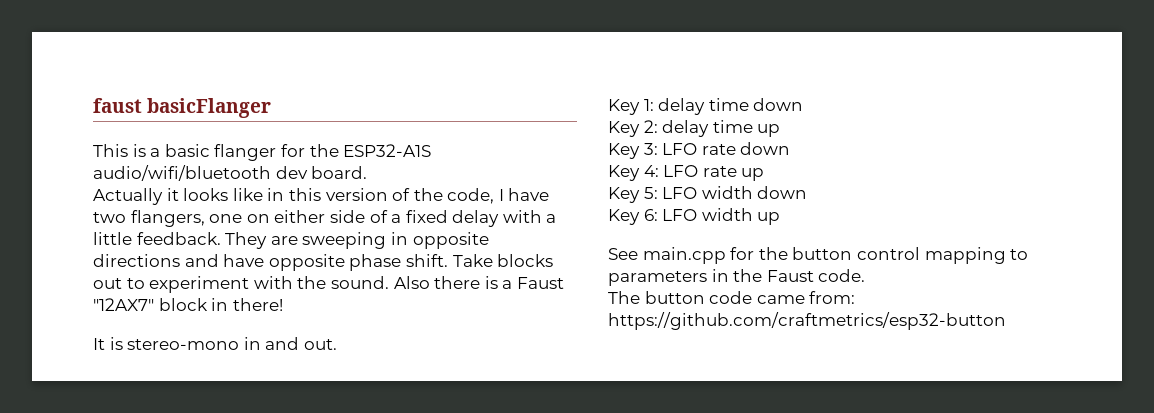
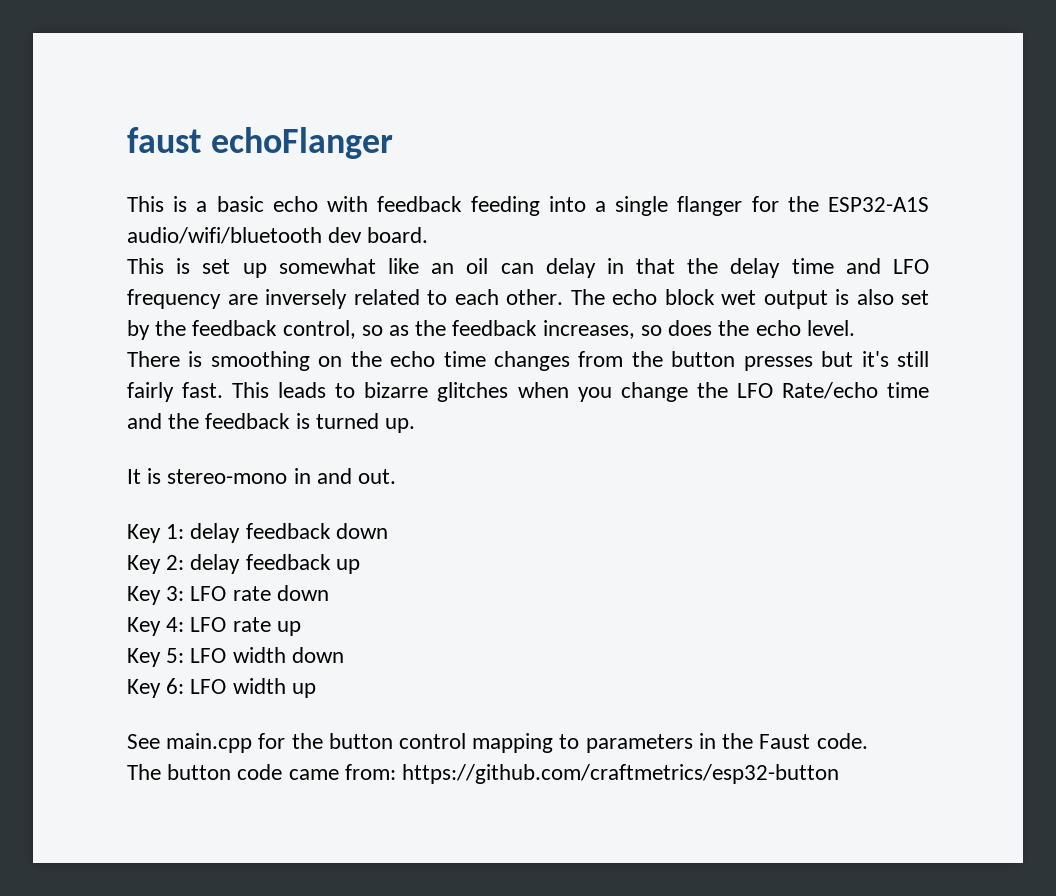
[147,98,272,118] basicFlanger -> [210,127,393,159] echoFlanger
(210, 150) none -> [272,196,669,216] echo with feedback feeding into a single
[93,188,550,205] [93,210,557,227] [93,232,489,249] [93,254,554,271] [93,276,564,293] [93,298,283,311] Actually it looks like in this version of the code, I have two flangers, one on either side of a fixed delay with a little feedback. They are sweeping in opposite directions and have opposite phase shift. Take blocks out to experiment with the sound. Also there is a Faust "12AX7" block in there! -> [127,258,929,278] [127,289,929,309] [127,320,855,340] [127,351,930,371] [127,382,930,402] [127,413,416,433] This is set up somewhat like an oil can delay in that the delay time and LFO frequency are inversely related to each other. The echo block wet output is also set by the feedback control, so as the feedback increases, so does the echo level. // There is smoothing on the echo time changes from the button presses but it's still fairly fast. This leads to bizarre glitches when you change the LFO Rate/echo time and the feedback is turned up.
[708,98,749,111] time -> [245,523,331,539] feedback
[712,120,753,133] time -> [245,554,331,570] feedback

